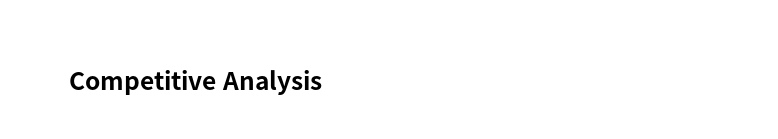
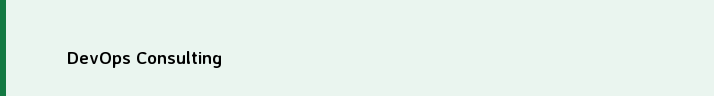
[69,70,322,95] Competitive Analysis -> [67,51,222,68] DevOps Consulting

